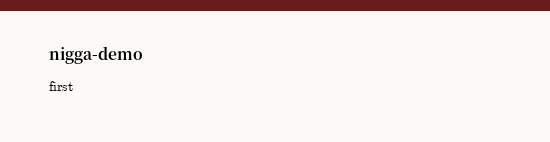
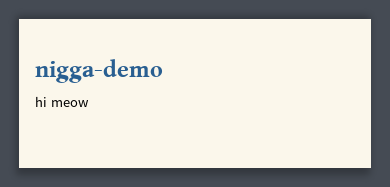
[49,81,73,91] first -> [35,96,89,107] hi meow

